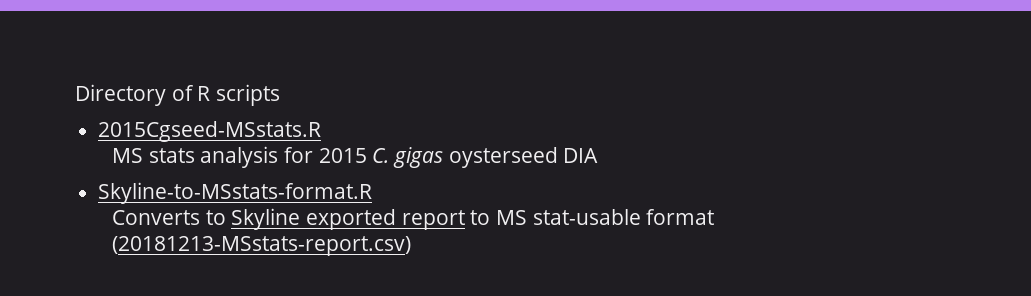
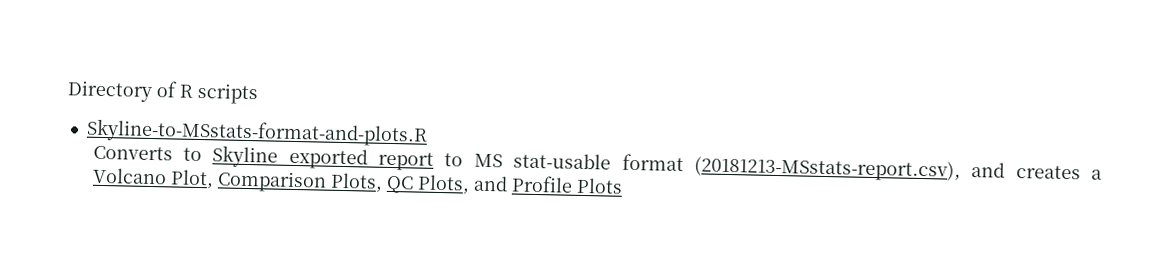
[98,121,322,142] [111,146,599,168] [98,182,373,204] 2015Cgseed-MSstats.R // MS stats analysis for 2015 C. gigas oysterseed DIA // Skyline-to-MSstats-format.R -> [85,118,428,147] Skyline-to-MSstats-format-and-plots.R
[111,236,411,256] (20181213-MSstats-report.csv) -> [693,156,1102,182] [91,167,623,195] (20181213-MSstats-report.csv), and creates a Volcano Plot, Comparison Plots, QC Plots, and Profile Plots

